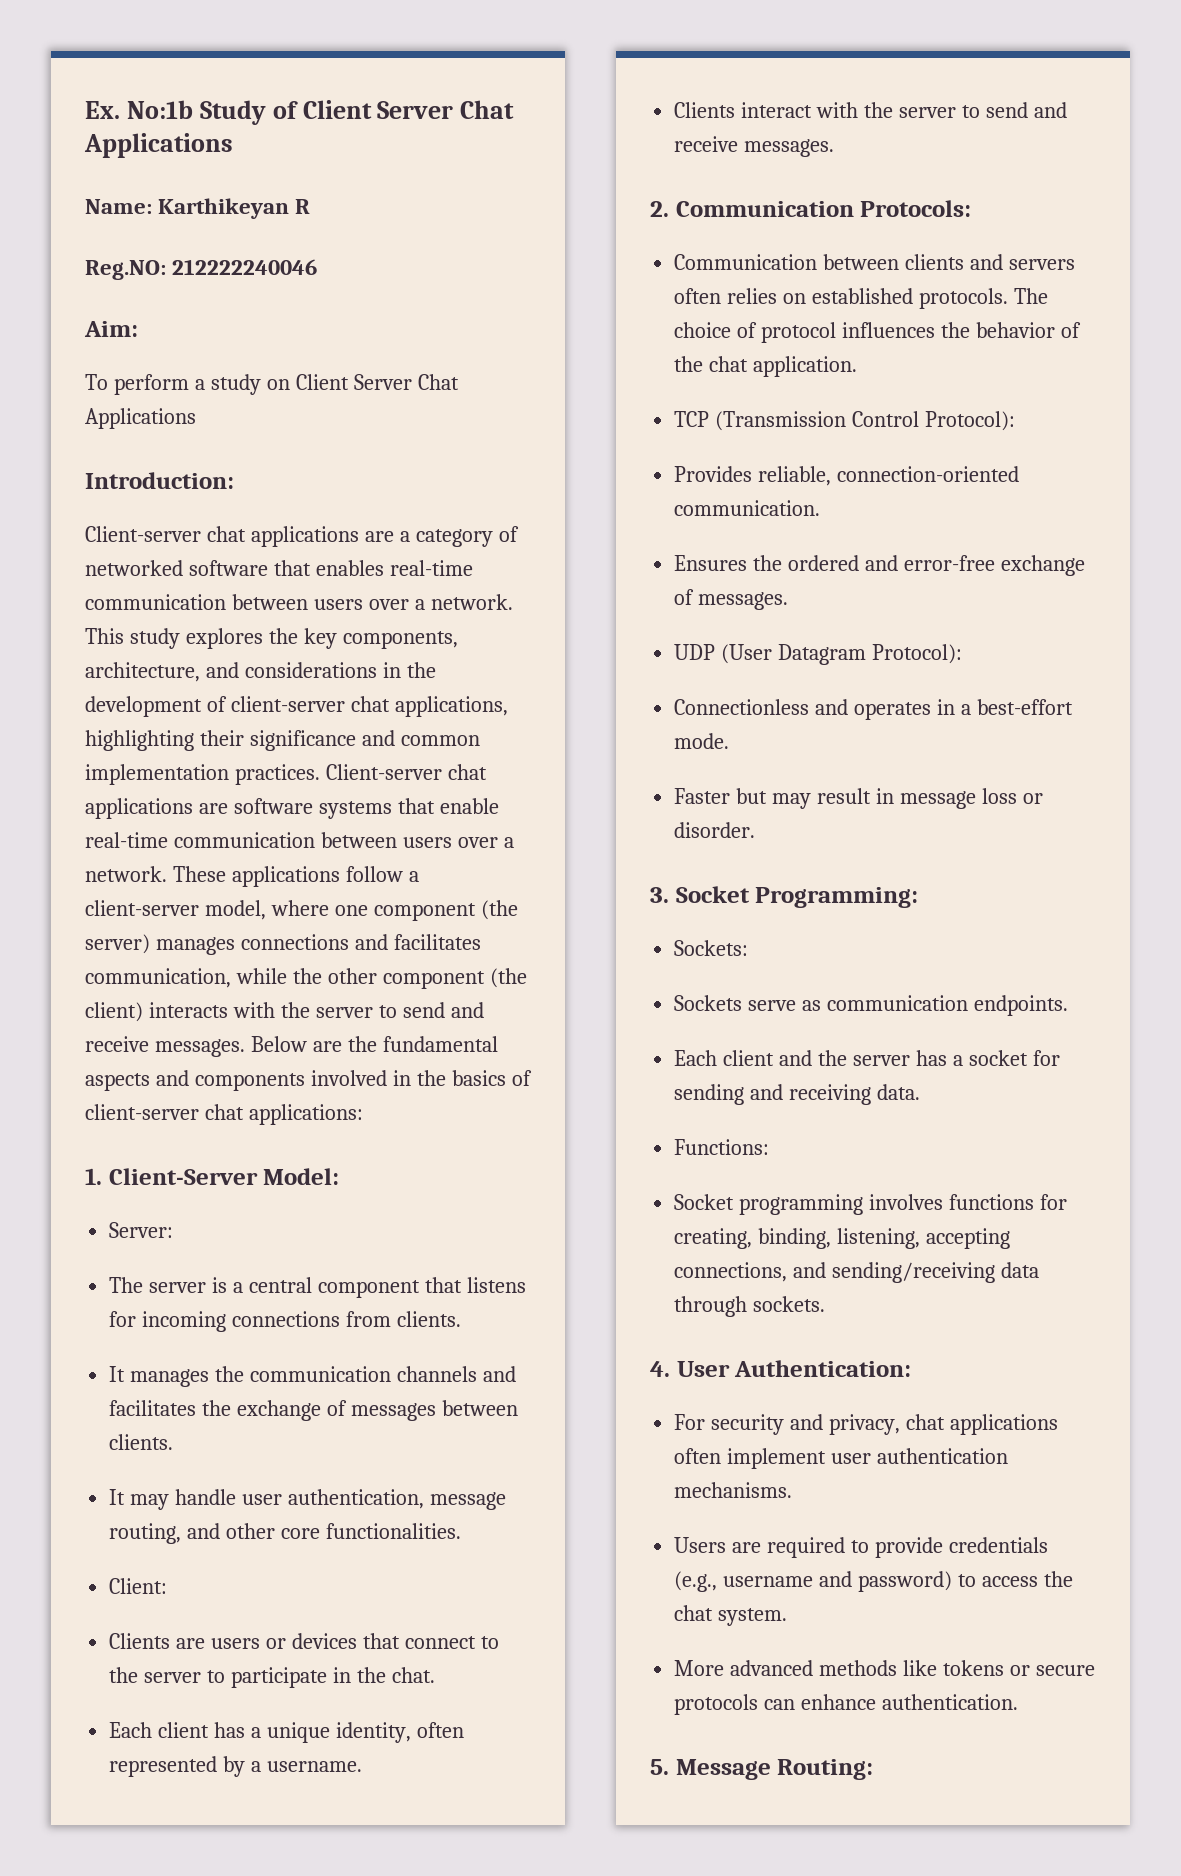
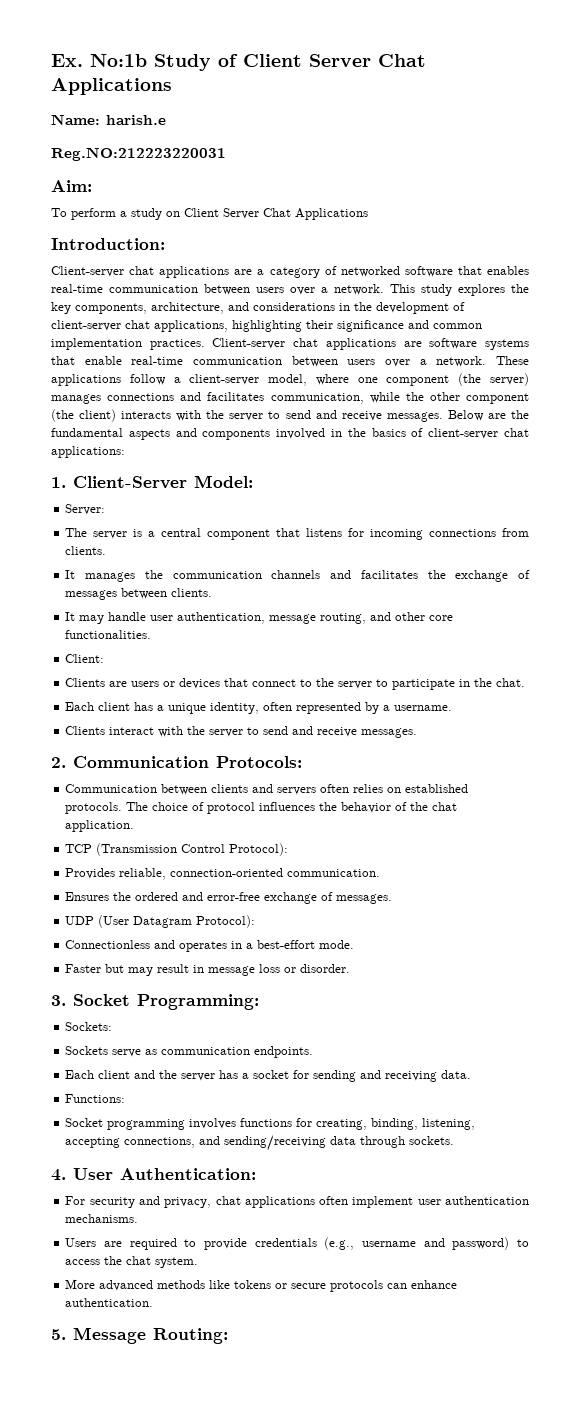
[158,198,311,219] [85,259,318,280] Karthikeyan R // Reg.NO: 212222240046 -> [106,115,166,125] [51,147,226,161] harish.e // Reg.NO:212223220031

